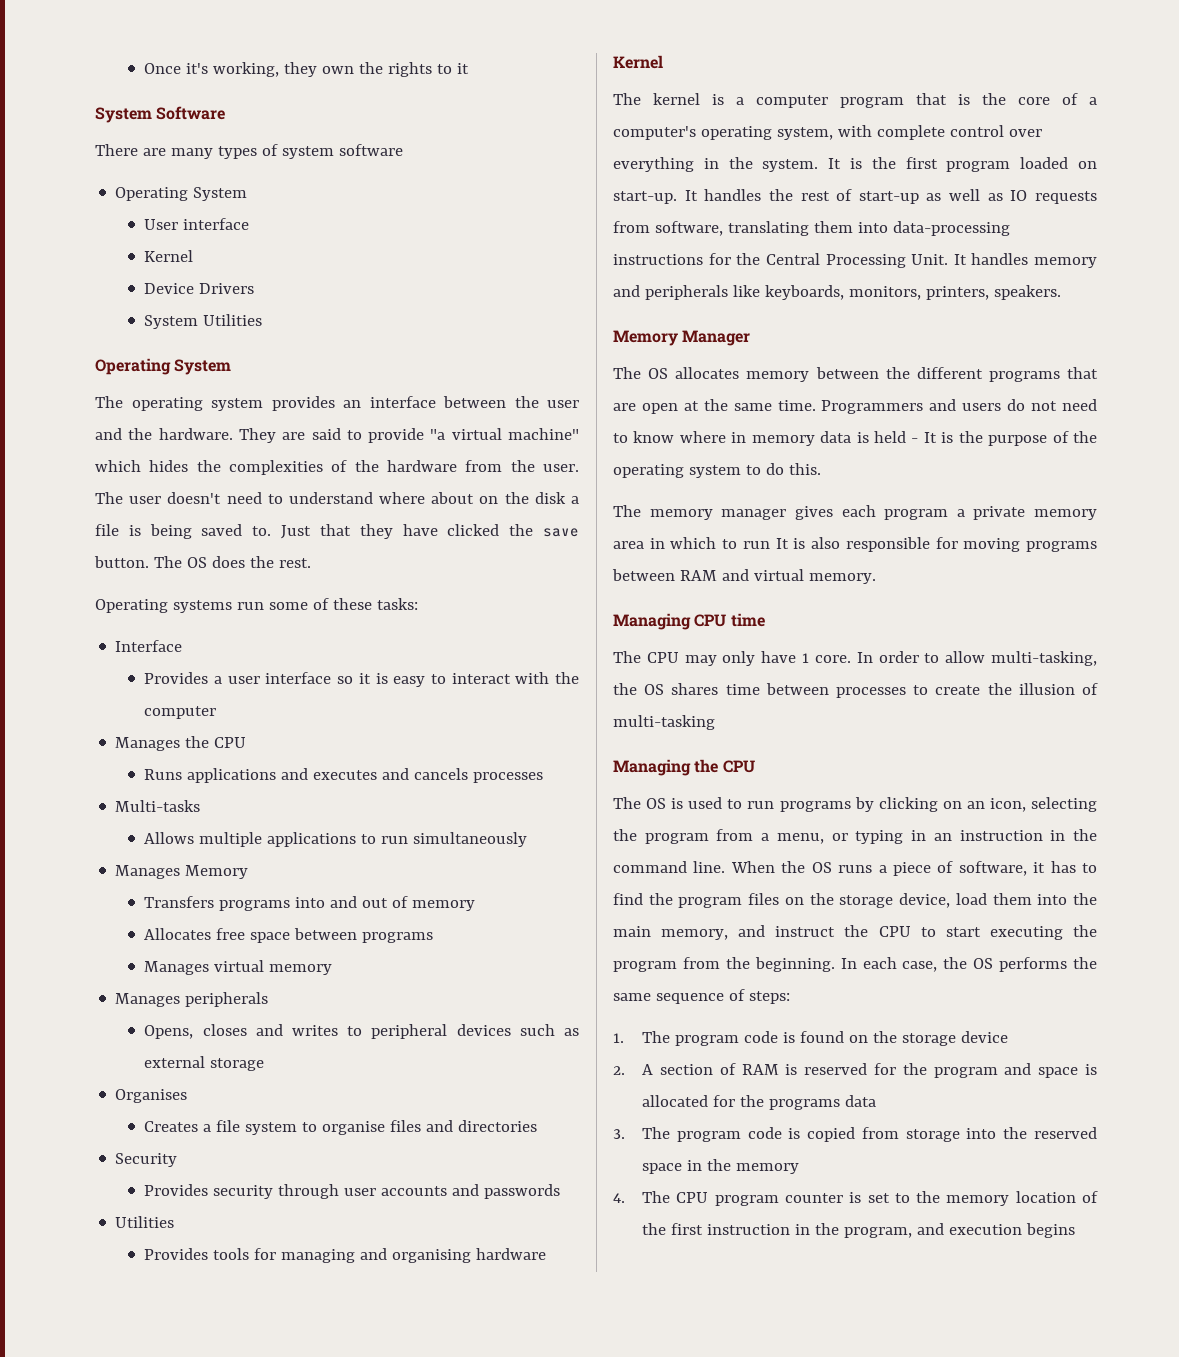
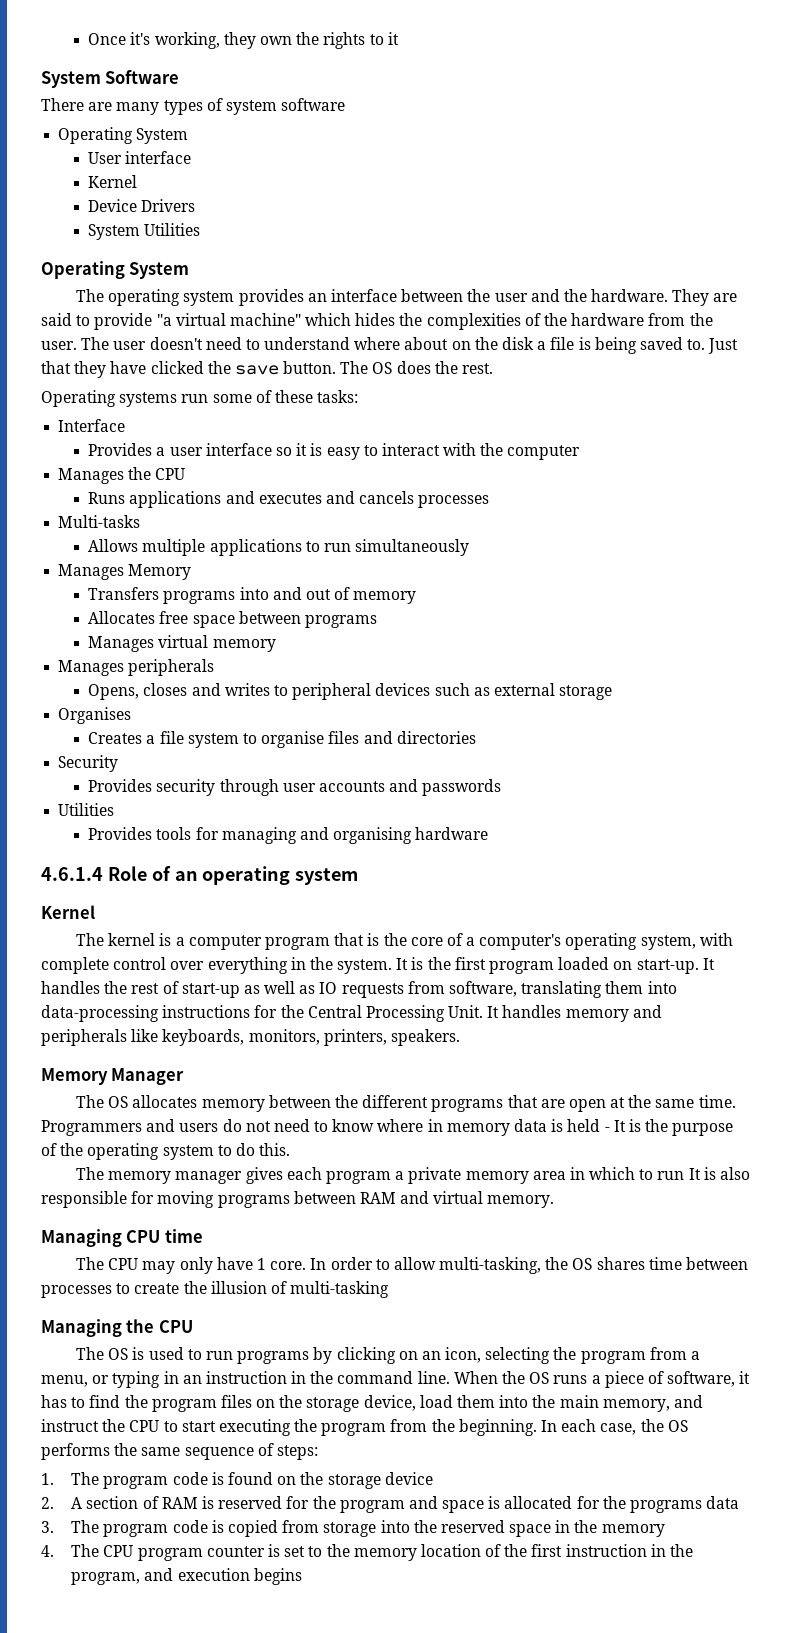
(547, 1254) none -> [41,866,359,885] // 4.6.1.4 Role of an operating system

